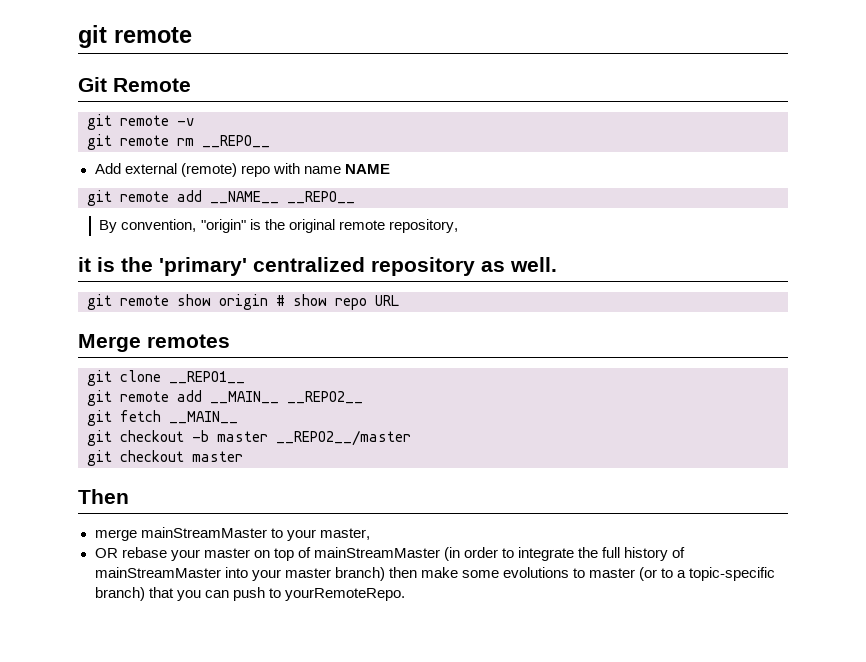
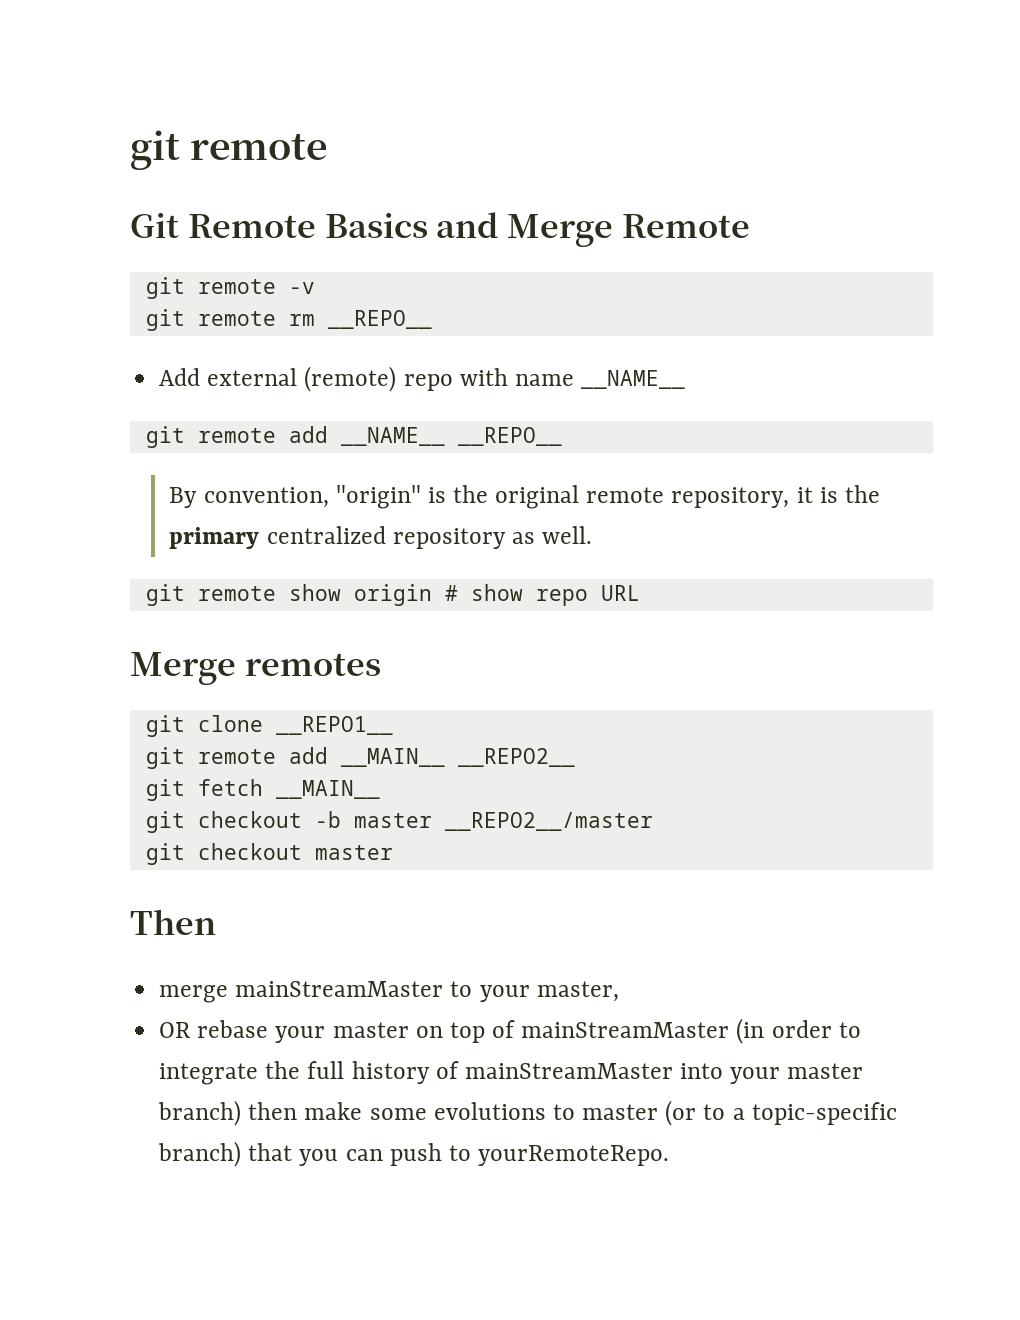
(191, 85) none -> [324,212,750,247] Basics and Merge Remote
[344,164,390,174] NAME -> [581,370,686,389] __NAME__
(458, 226) // -> (790, 497) none
[159,257,247,276] 'primary' -> [169,527,260,549] primary

